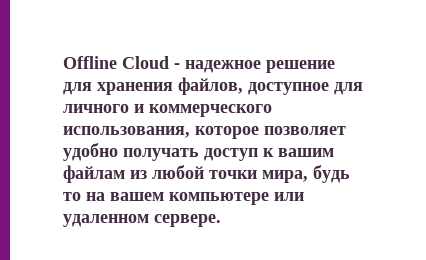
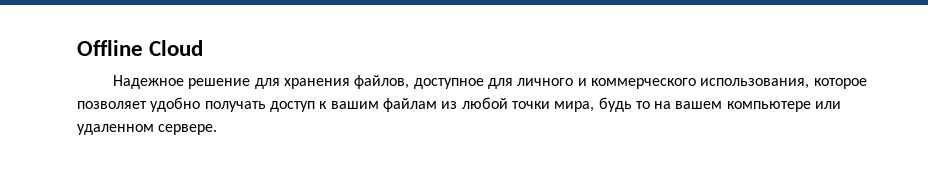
[174,60,261,73] - надежное -> [113,75,185,89] // Надежное

